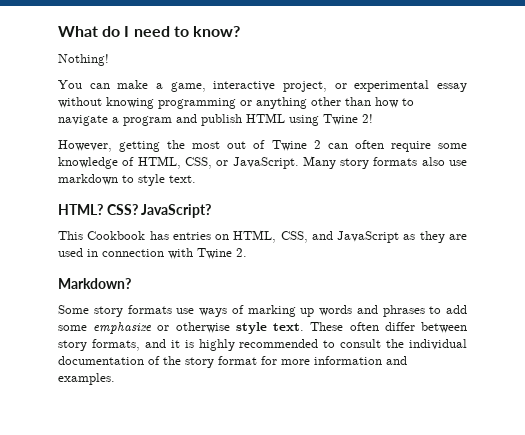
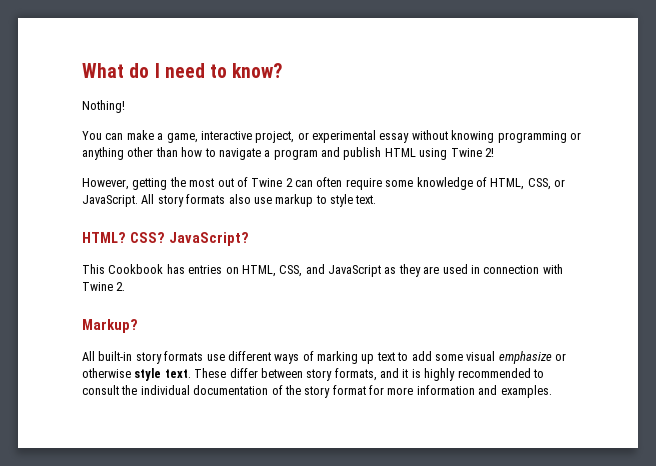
[302,156,336,169] Many -> [141,194,155,204] All
[58,174,118,185] markdown -> [275,194,314,207] markup
[58,278,131,289] [58,305,89,314] Markdown? // Some -> [82,319,138,333] [82,351,133,361] Markup? // All built-in
(195, 311) none -> [227,351,271,361] different
[319,305,425,317] words and phrases -> [376,352,395,361] text
(87, 328) none -> [466,351,496,361] visual
[349,322,379,331] often -> (227, 373) none

